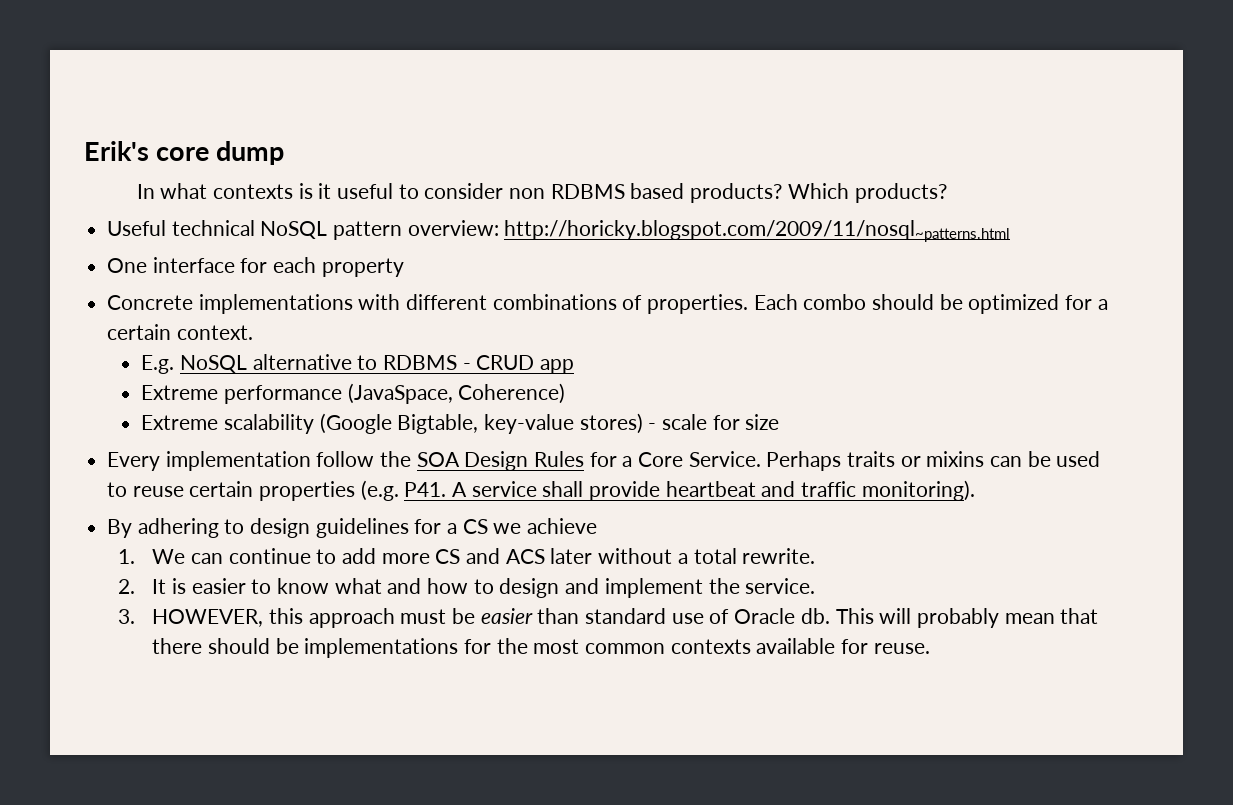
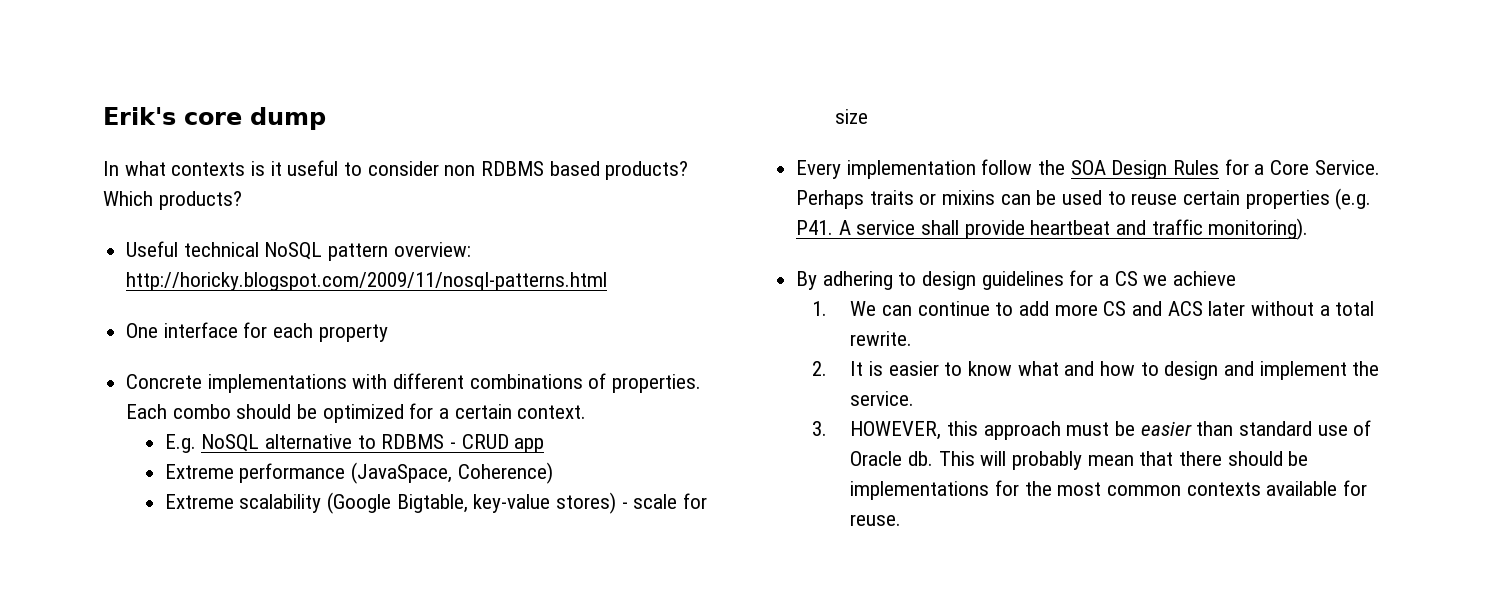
[504,220,1011,242] http://horicky.blogspot.com/2009/11/nosql~patterns.html -> [126,272,608,291] http://horicky.blogspot.com/2009/11/nosql-patterns.html

